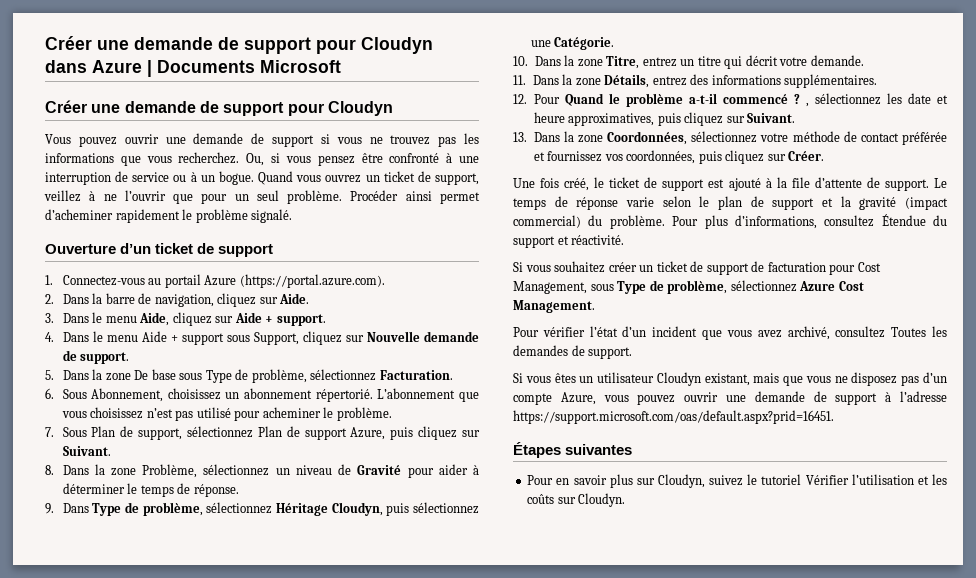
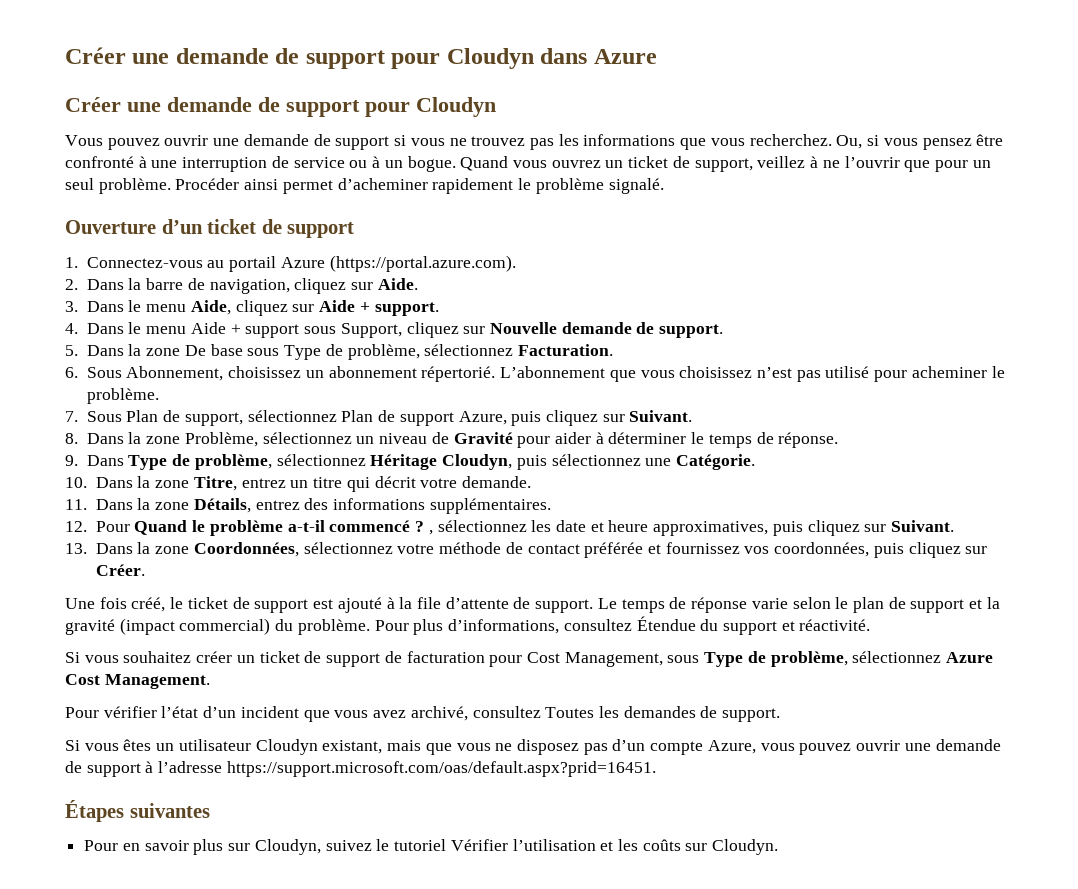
[147,60,341,77] | Documents Microsoft -> (657, 56) none

